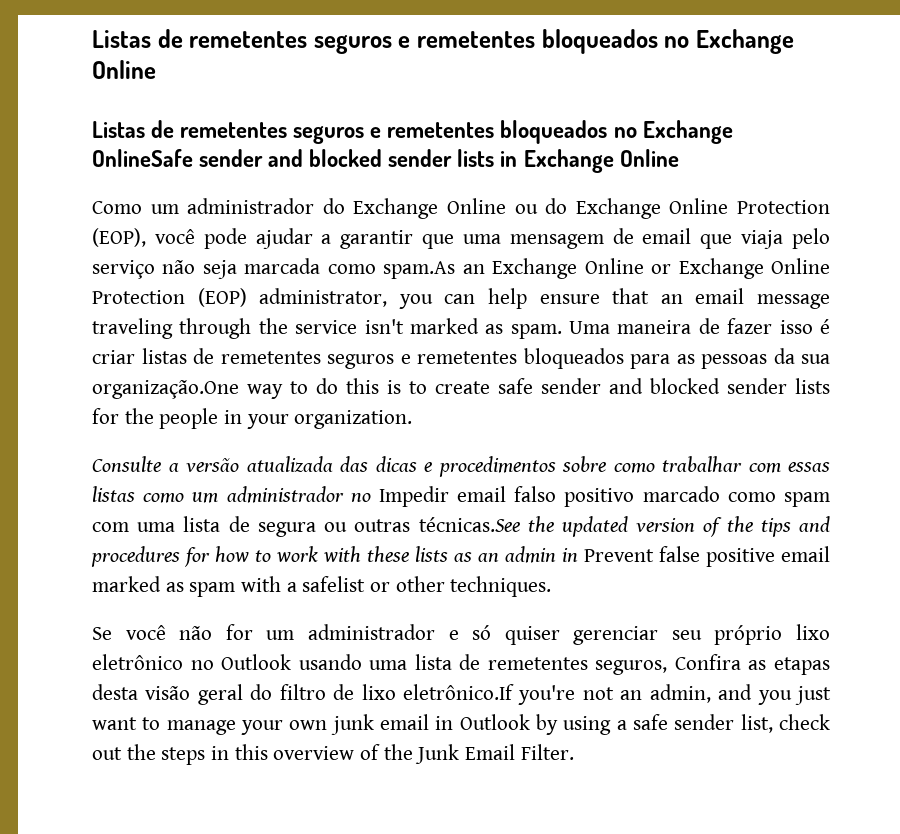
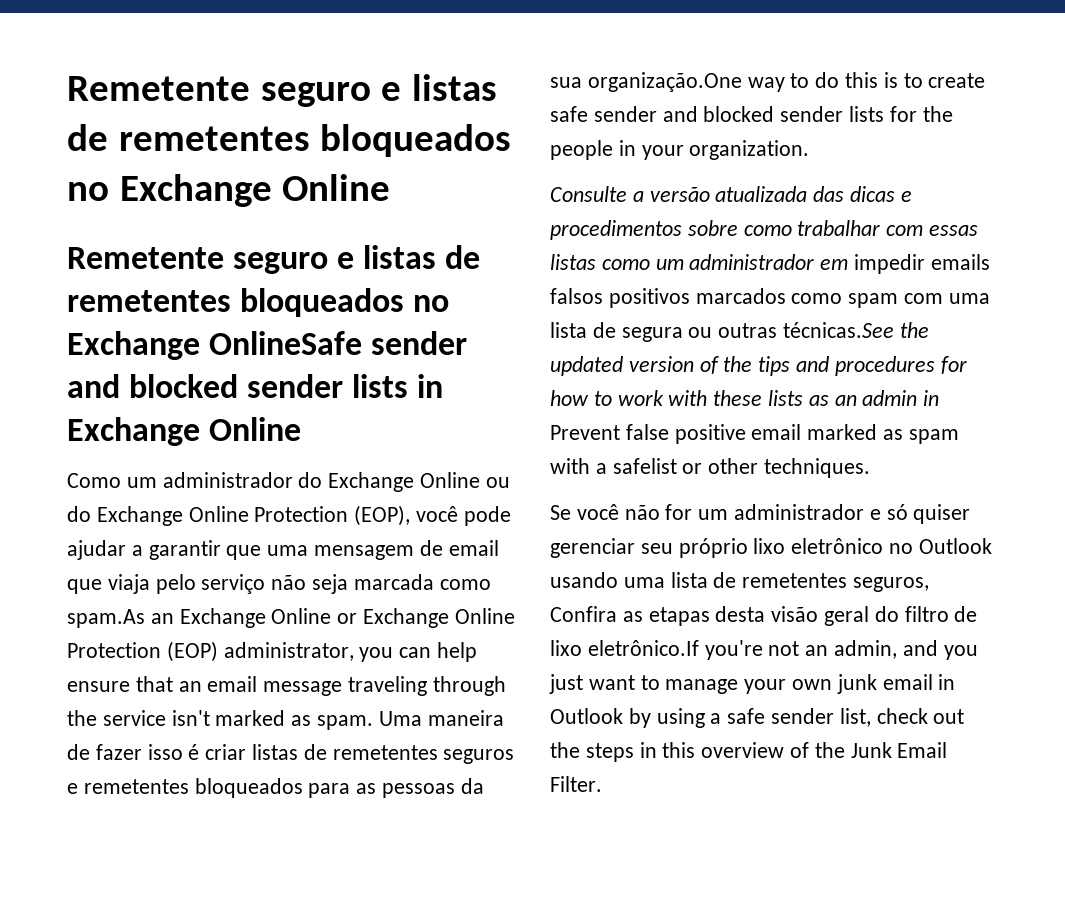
[92,29,794,54] [92,60,156,79] [92,120,382,144] Listas de remetentes seguros e remetentes bloqueados no Exchange Online // Listas de remetentes seguros e -> [67,74,497,107] [67,124,512,157] [67,174,391,207] [67,245,481,274] Remetente seguro e listas de remetentes bloqueados no Exchange Online // Remetente seguro e listas de
[350,486,720,507] no Impedir email falso positivo marcado -> [820,254,990,274] [550,288,786,308] em impedir emails falsos positivos marcados

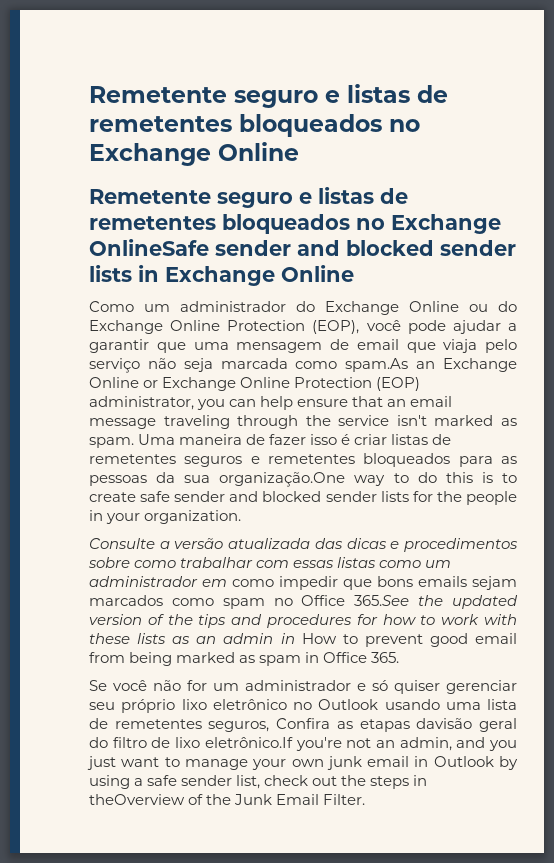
[854,254,990,274] [550,288,990,308] [550,322,895,342] impedir emails falsos positivos marcados como spam com uma lista de segura ou outras técnicas.See -> [232,576,517,590] [89,595,410,609] como impedir que bons emails sejam marcados como spam no Office 365.See
[550,424,959,444] [550,458,871,478] Prevent false positive email marked as spam with a safelist or other techniques. -> [301,633,517,647] [89,652,400,666] How to prevent good email from being marked as spam in Office 365.
[715,606,819,622] desta visão -> [416,718,473,729] davisão
[662,742,785,758] this overview -> [89,794,185,805] theOverview

